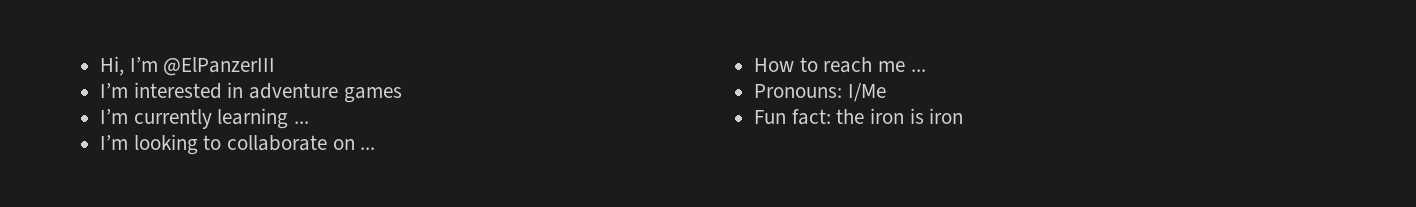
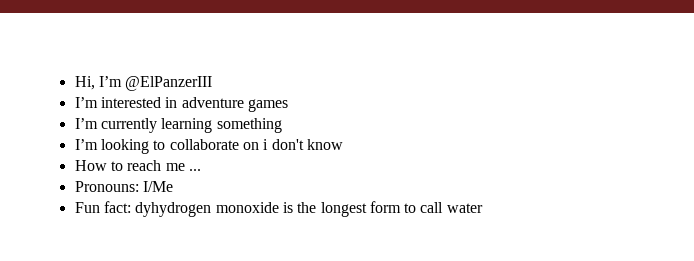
[294,121,310,124] ... -> [216,118,282,133] something
[360,147,376,150] ... -> [263,139,343,150] i don't know
[836,108,964,124] the iron is iron -> [135,201,483,217] dyhydrogen monoxide is the longest form to call water

